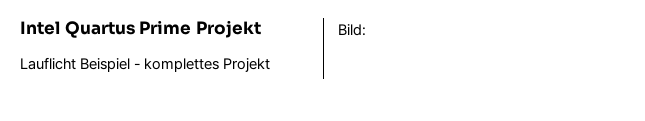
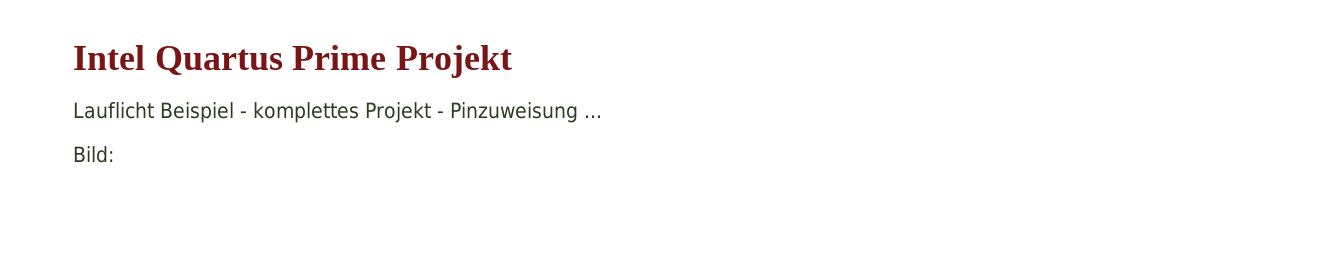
(271, 65) none -> [436,102,602,123] - Pinzuweisung ...

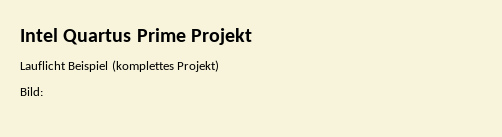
[240,102,602,123] - komplettes Projekt - Pinzuweisung ... -> [111,60,220,72] (komplettes Projekt)

